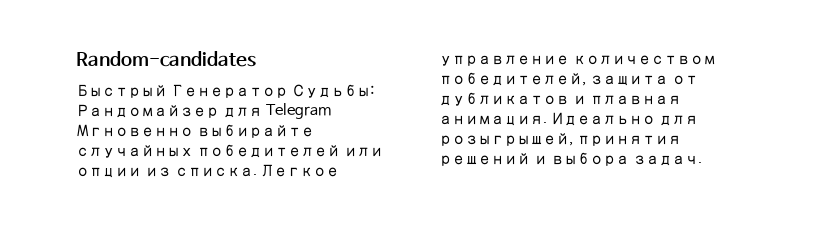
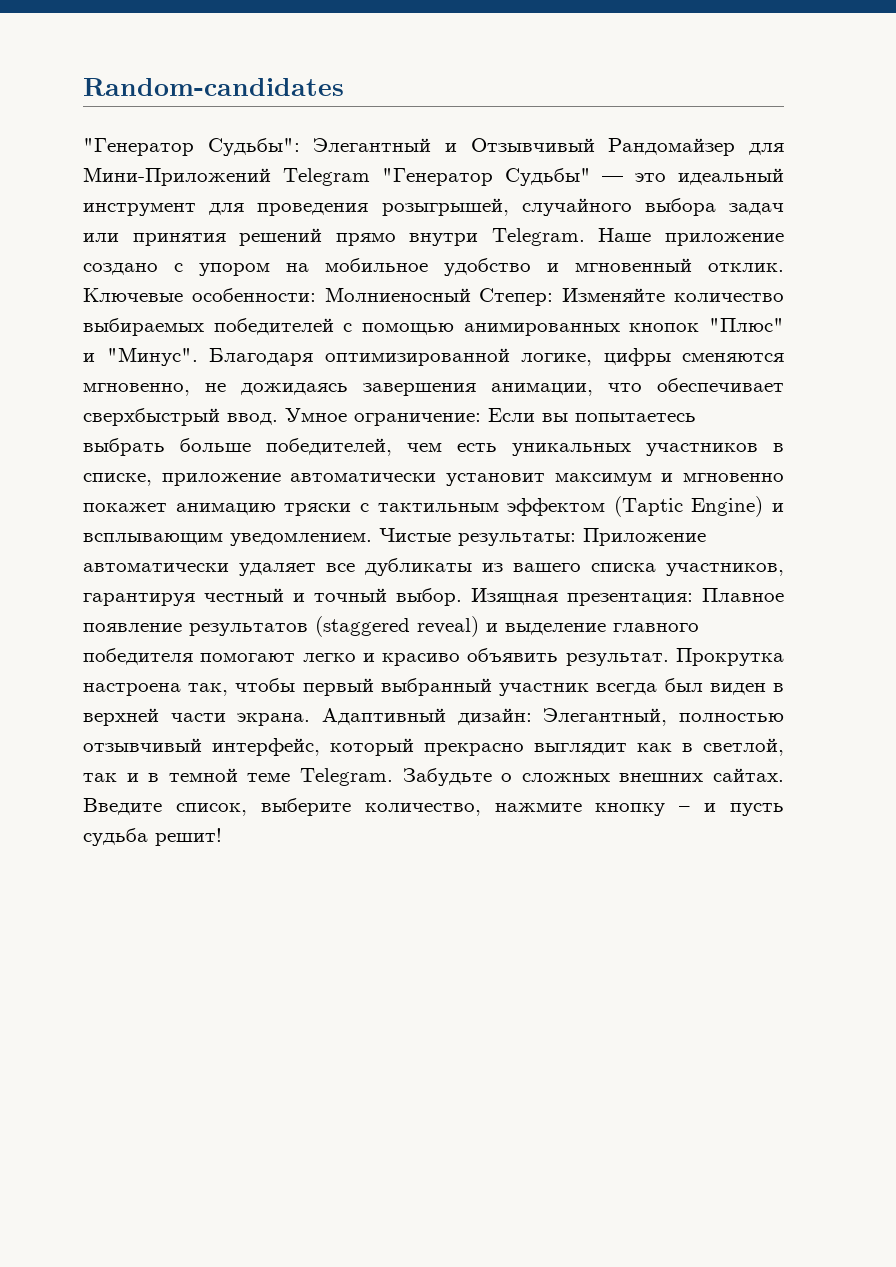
[76,84,374,98] [76,103,331,119] [76,124,314,138] [76,144,383,158] [76,164,339,178] [439,55,716,66] [439,72,698,86] [439,92,681,106] [439,112,698,126] [439,133,681,146] [439,152,702,166] Быстрый Генератор Судьбы: Рандомайзер для Telegram Мгновенно выбирайте случайных победителей или опции из списка. Легкое управление количеством победителей, защита от дубликатов и плавная анимация. Идеально для розыгрышей, принятия решений и выбора задач. -> [83,138,784,156] [83,167,785,186] [83,198,784,216] [83,228,784,246] [83,258,784,276] [83,287,784,306] [83,318,784,336] [83,347,784,366] [83,378,784,396] [83,408,696,426] [83,438,784,456] [83,473,784,486] [83,496,784,517] [83,528,706,546] [83,558,784,576] [83,588,784,606] [83,616,699,637] [83,648,784,666] [83,678,784,696] [83,708,784,726] [83,738,784,756] [83,768,785,786] [83,798,784,816] [83,828,222,846] "Генератор Судьбы": Элегантный и Отзывчивый Рандомайзер для Мини-Приложений Telegram "Генератор Судьбы" — это идеальный инструмент для проведения розыгрышей, случайного выбора задач или принятия решений прямо внутри Telegram. Наше приложение создано с упором на мобильное удобство и мгновенный отклик. Ключевые особенности: Молниеносный Степер: Изменяйте количество выбираемых победителей с помощью анимированных кнопок "Плюс" и "Минус". Благодаря оптимизированной логике, цифры сменяются мгновенно, не дожидаясь завершения анимации, что обеспечивает сверхбыстрый ввод. Умное ограничение: Если вы попытаетесь выбрать больше победителей, чем есть уникальных участников в списке, приложение автоматически установит максимум и мгновенно покажет анимацию тряски с тактильным эффектом (Taptic Engine) и всплывающим уведомлением. Чистые результаты: Приложение автоматически удаляет все дубликаты из вашего списка участников, гарантируя честный и точный выбор. Изящная презентация: Плавное появление результатов (staggered reveal) и выделение главного победителя помогают легко и красиво объявить результат. Прокрутка настроена так, чтобы первый выбранный участник всегда был виден в верхней части экрана. Адаптивный дизайн: Элегантный, полностью отзывчивый интерфейс, который прекрасно выглядит как в светлой, так и в темной теме Telegram. Забудьте о сложных внешних сайтах. Введите список, выберите количество, нажмите кнопку – и пусть судьба решит!

